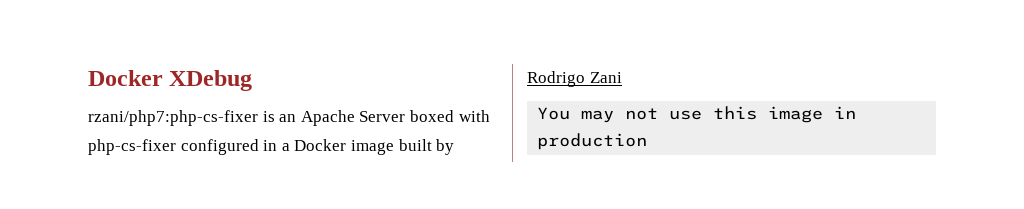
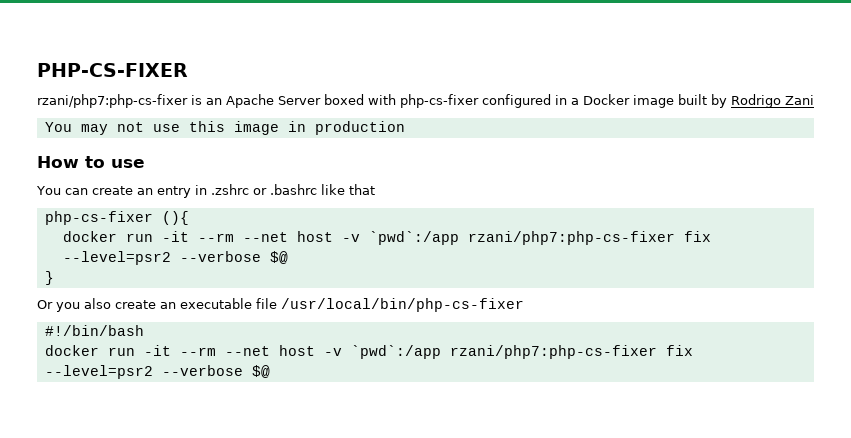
[88,70,253,91] Docker XDebug -> [37,63,188,77] PHP-CS-FIXER
(648, 141) none -> [37,156,145,168] [36,184,375,198] [44,211,189,225] [62,231,711,245] [62,251,288,265] [44,271,54,285] [37,298,524,312] [44,325,144,336] [44,345,693,359] [44,365,270,379] // How to use // You can create an entry in .zshrc or .bashrc like that // php-cs-fixer (){ // docker run -it --rm --net host -v `pwd`:/app rzani/php7:php-cs-fixer fix --level=psr2 --verbose $@ // } // Or you also create an executable file /usr/local/bin/php-cs-fixer // #!/bin/bash // docker run -it --rm --net host -v `pwd`:/app rzani/php7:php-cs-fixer fix --level=psr2 --verbose $@

